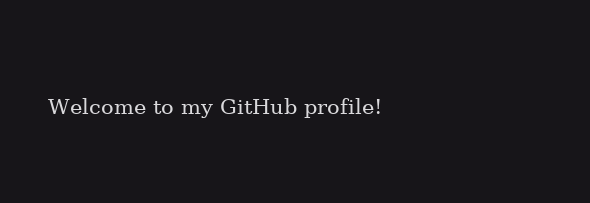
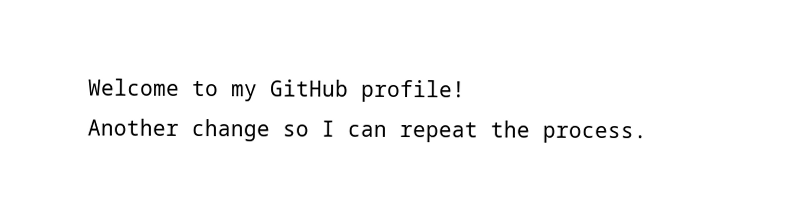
(382, 108) none -> [87,118,647,144] // Another change so I can repeat the process.

